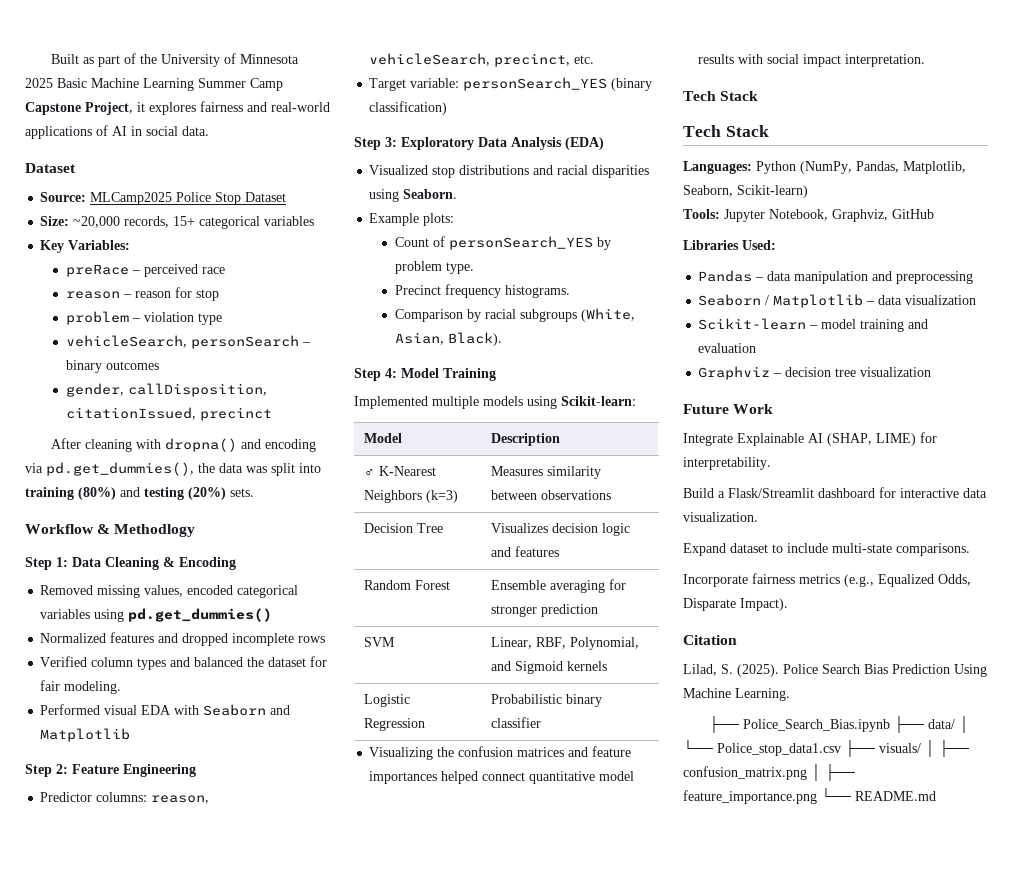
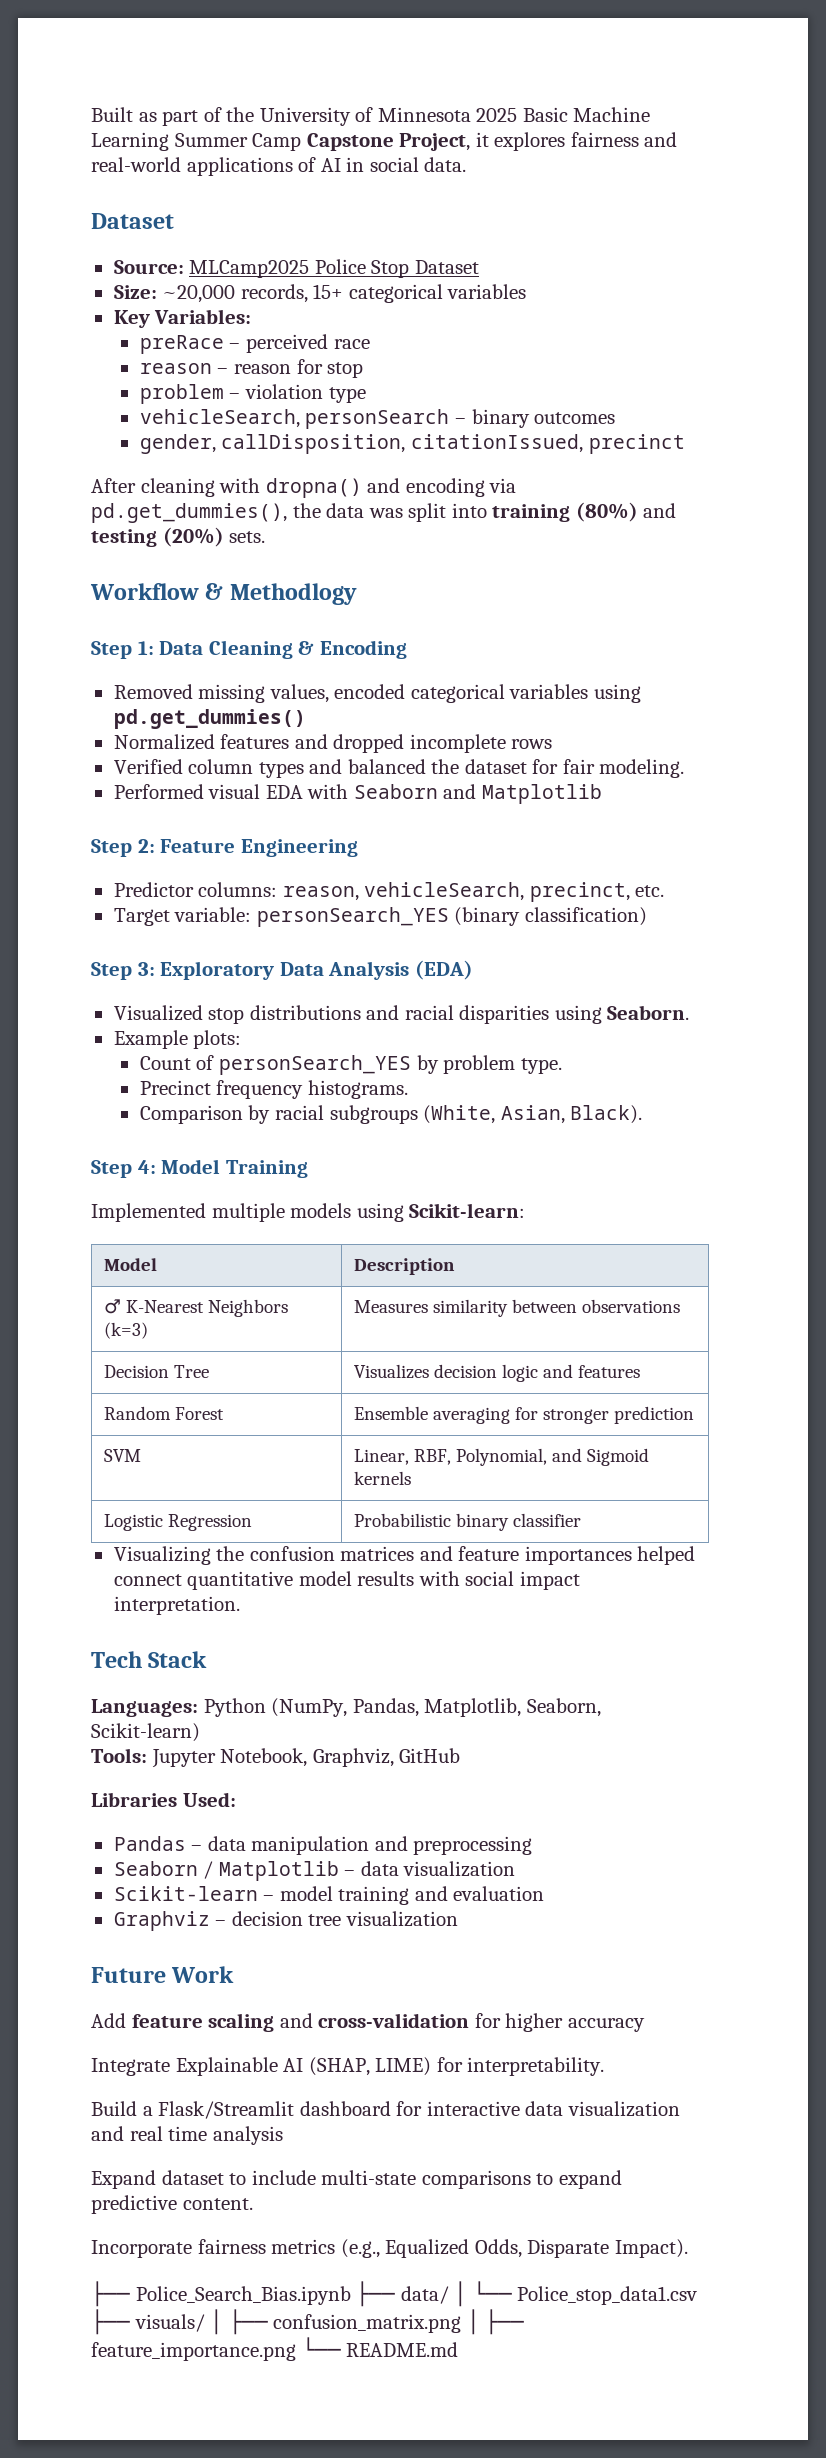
[683,125,769,137] // Tech Stack -> (208, 1659) none
(774, 409) none -> [91,2013,645,2032] // Add feature scaling and cross-validation for higher accuracy
[683,512,758,522] visualization. -> [567,2101,680,2117] [91,2126,283,2145] visualization and real time analysis
[896,543,970,556] comparisons. -> [421,2170,622,2189] [91,2195,253,2214] comparisons to expand predictive content.
[683,635,737,645] [683,664,987,677] [683,688,790,701] // Citation // Lilad, S. (2025). Police Search Bias Prediction Using Machine Learning. -> (688, 2248) none

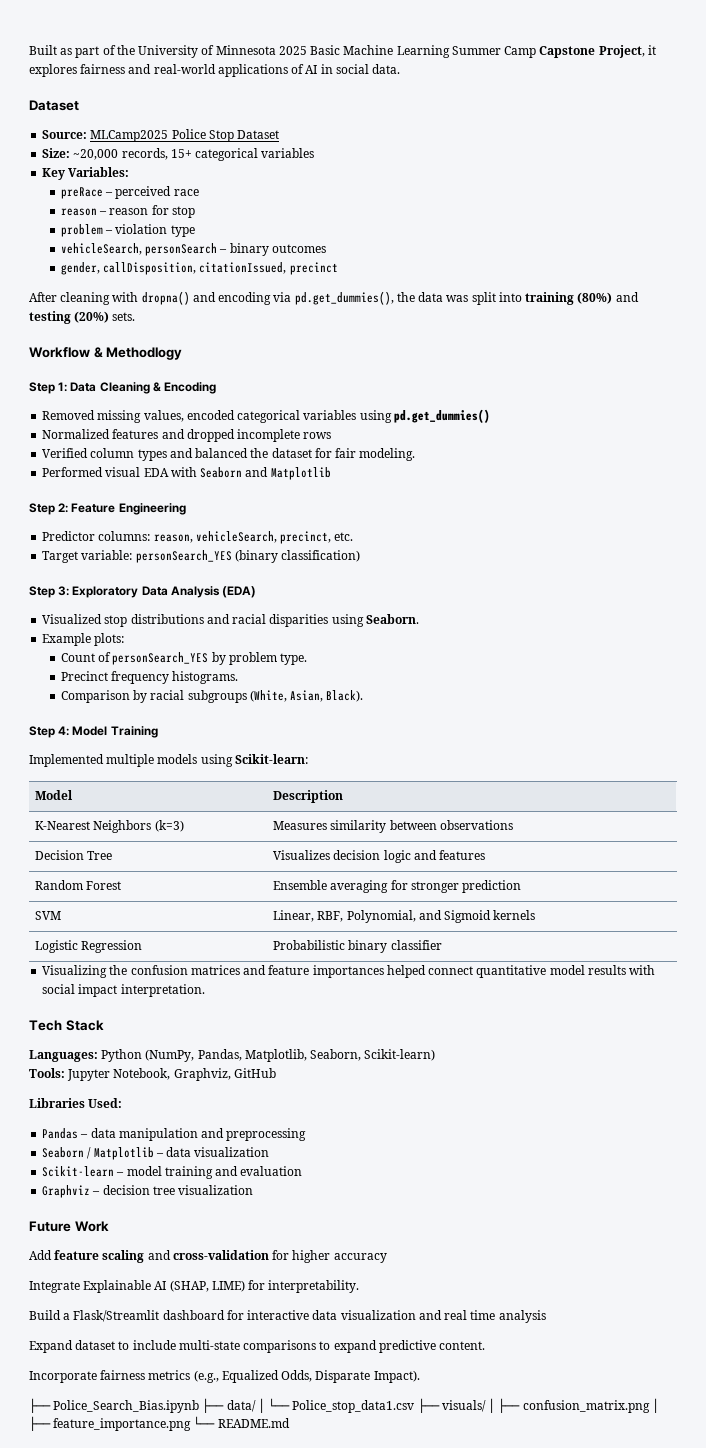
[104,1299,122,1314] ♂ -> (344, 796) none

